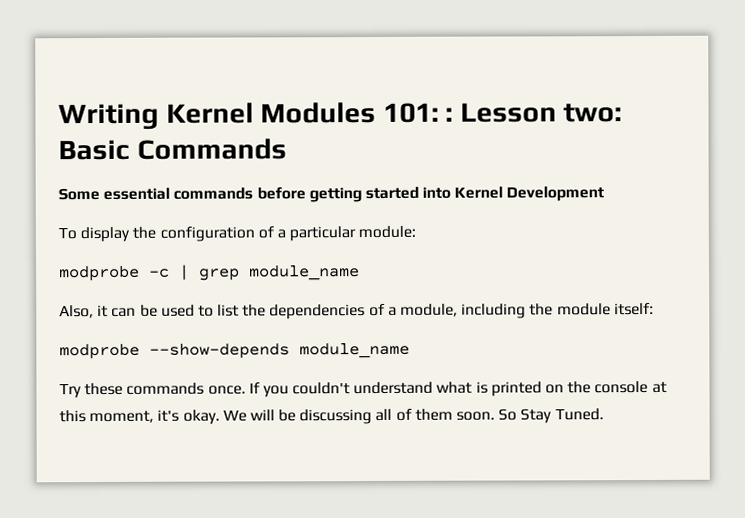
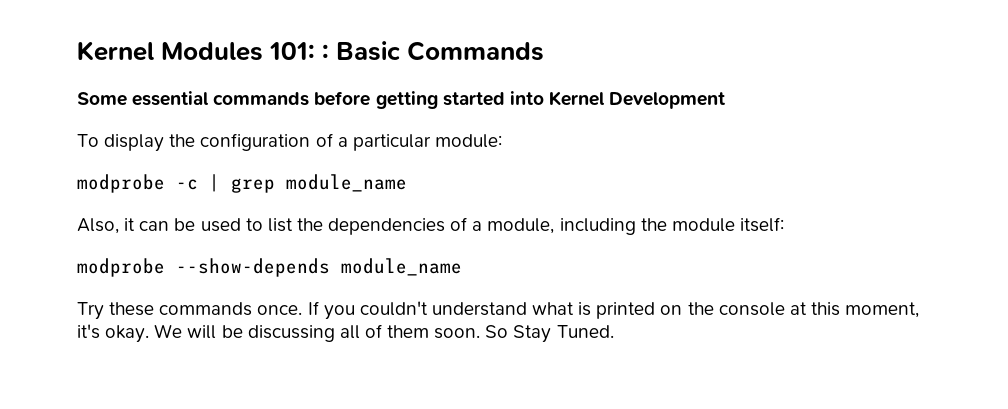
[58,103,159,131] Writing -> (77, 51) none
[459,102,623,123] Lesson two: -> (330, 52) none

